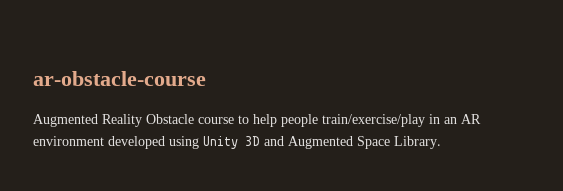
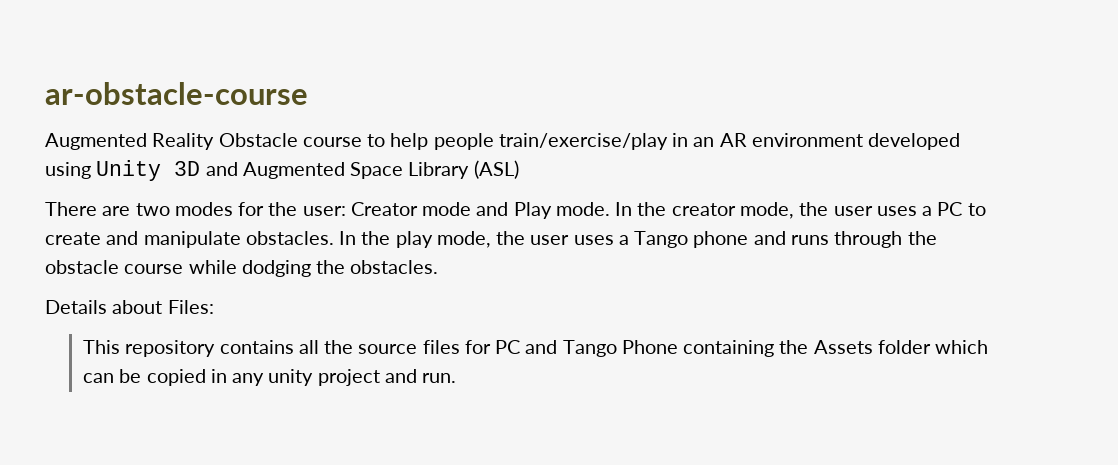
[394,136,441,149] Library. -> [408,160,519,179] [45,202,986,219] [45,231,937,248] [45,260,439,277] [45,300,214,314] [82,340,989,357] [82,369,457,386] Library (ASL) // There are two modes for the user: Creator mode and Play mode. In the creator mode, the user uses a PC to create and manipulate obstacles. In the play mode, the user uses a Tango phone and runs through the obstacle course while dodging the obstacles. // Details about Files: // This repository contains all the source files for PC and Tango Phone containing the Assets folder which can be copied in any unity project and run.

